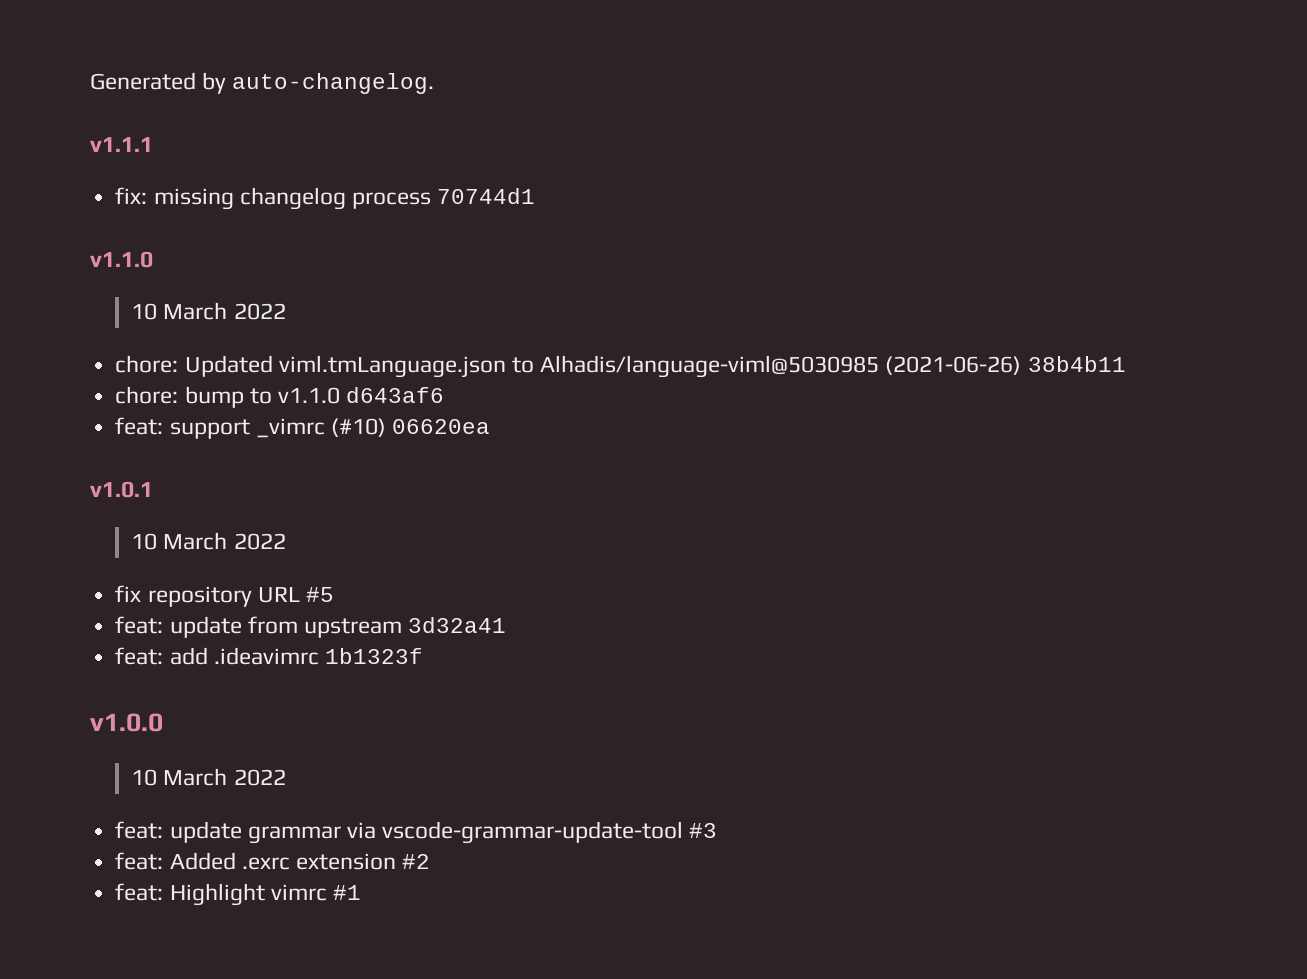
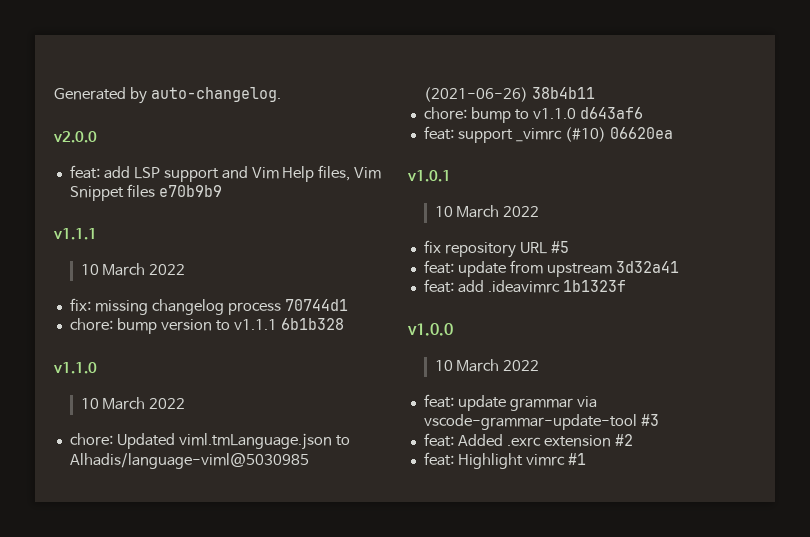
[90,137,153,152] v1.1.1 -> [53,131,97,143] [69,165,382,182] [69,184,222,201] [53,228,97,240] [80,263,186,276] v2.0.0 // feat: add LSP support and Vim Help files, Vim Snippet files e70b9b9 // v1.1.1 // 10 March 2022
(536, 196) none -> [69,318,344,334] // chore: bump version to v1.1.1 6b1b328

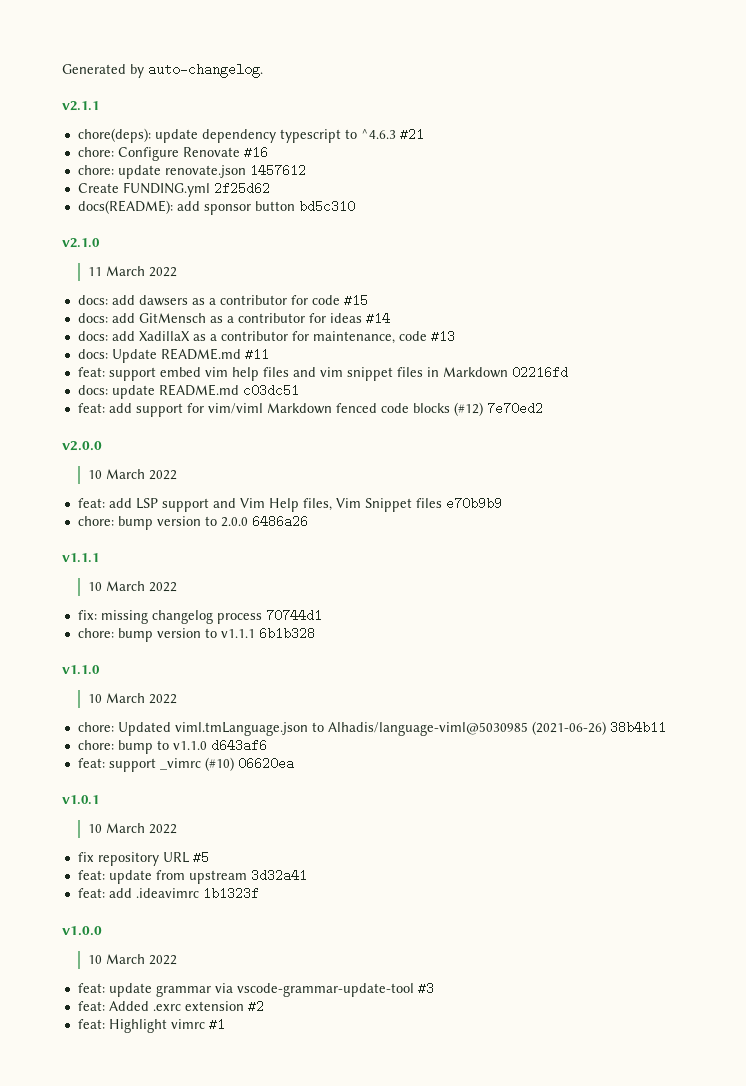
[53,131,97,143] v2.0.0 -> [62,101,99,111] [77,128,424,143] [77,146,268,161] [77,164,306,179] [77,182,270,197] [77,200,355,215] [62,238,100,248] [88,266,178,277] [77,294,368,307] [77,312,390,325] [77,330,455,344] [77,348,269,363] [77,366,568,381] [77,384,299,399] [77,402,543,417] [62,441,102,451] [88,469,178,480] v2.1.1 // chore(deps): update dependency typescript to ^4.6.3 #21 // chore: Configure Renovate #16 // chore: update renovate.json 1457612 // Create FUNDING.yml 2f25d62 // docs(README): add sponsor button bd5c310 // v2.1.0 // 11 March 2022 // docs: add dawsers as a contributor for code #15 // docs: add GitMensch as a contributor for ideas #14 // docs: add XadillaX as a contributor for maintenance, code #13 // docs: Update README.md #11 // feat: support embed vim help files and vim snippet files in Markdown 02216fd // docs: update README.md c03dc51 // feat: add support for vim/viml Markdown fenced code blocks (#12) 7e70ed2 // v2.0.0 // 10 March 2022
(222, 191) none -> [77,515,308,530] // chore: bump version to 2.0.0 6486a26

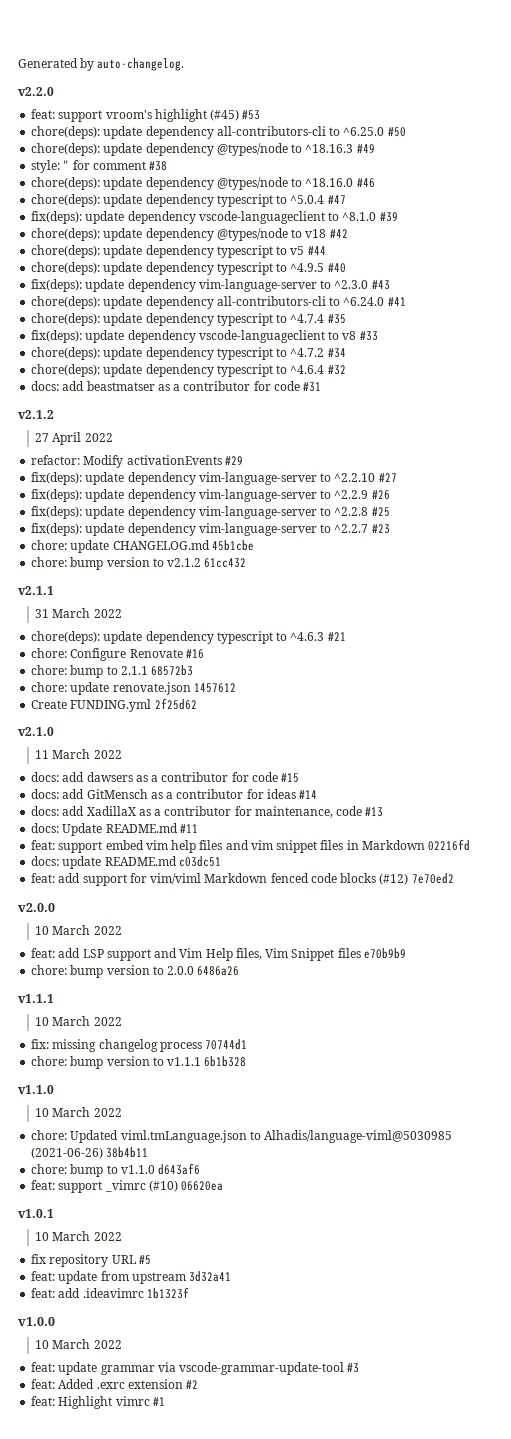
[62,101,99,111] v2.1.1 -> [18,87,54,96] [31,109,261,122] [31,126,406,139] [31,143,375,156] [31,160,168,173] [31,177,375,190] [31,194,346,207] [31,211,398,224] [31,228,348,241] [31,245,326,258] [31,262,346,275] [31,279,390,292] [31,296,406,309] [31,313,346,326] [31,330,378,343] [31,347,346,360] [31,364,346,377] [31,381,322,392] [18,410,54,419] [35,432,113,445] [31,455,243,468] [31,472,397,485] [31,489,390,502] [31,506,390,519] [31,523,390,536] [31,540,254,553] [31,557,247,570] [18,586,54,595] [35,608,122,618] v2.2.0 // feat: support vroom's highlight (#45) #53 // chore(deps): update dependency all-contributors-cli to ^6.25.0 #50 // chore(deps): update dependency @types/node to ^18.16.3 #49 // style: " for comment #38 // chore(deps): update dependency @types/node to ^18.16.0 #46 // chore(deps): update dependency typescript to ^5.0.4 #47 // fix(deps): update dependency vscode-languageclient to ^8.1.0 #39 // chore(deps): update dependency @types/node to v18 #42 // chore(deps): update dependency typescript to v5 #44 // chore(deps): update dependency typescript to ^4.9.5 #40 // fix(deps): update dependency vim-language-server to ^2.3.0 #43 // chore(deps): update dependency all-contributors-cli to ^6.24.0 #41 // chore(deps): update dependency typescript to ^4.7.4 #35 // fix(deps): update dependency vscode-languageclient to v8 #33 // chore(deps): update dependency typescript to ^4.7.2 #34 // chore(deps): update dependency typescript to ^4.6.4 #32 // docs: add beastmatser as a contributor for code #31 // v2.1.2 // 27 April 2022 // refactor: Modify activationEvents #29 // fix(deps): update dependency vim-language-server to ^2.2.10 #27 // fix(deps): update dependency vim-language-server to ^2.2.9 #26 // fix(deps): update dependency vim-language-server to ^2.2.8 #25 // fix(deps): update dependency vim-language-server to ^2.2.7 #23 // chore: update CHANGELOG.md 45b1cbe // chore: bump version to v2.1.2 61cc432 // v2.1.1 // 31 March 2022
(268, 152) none -> [31,665,194,678] // chore: bump to 2.1.1 68572b3
[77,200,355,215] // docs(README): add sponsor button bd5c310 -> (197, 704) none

